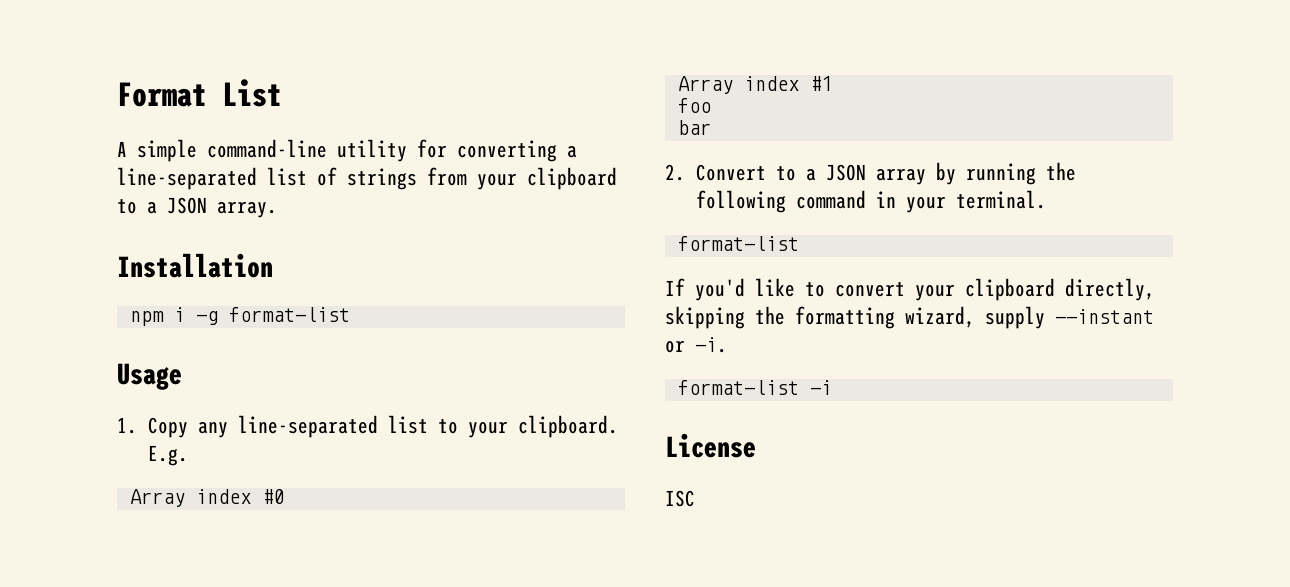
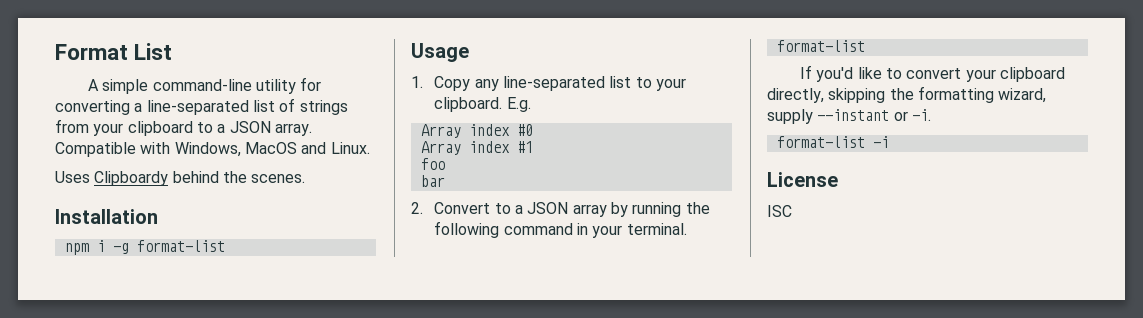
(277, 209) none -> [55,142,370,157] [55,171,306,186] Compatible with Windows, MacOS and Linux. // Uses Clipboardy behind the scenes.

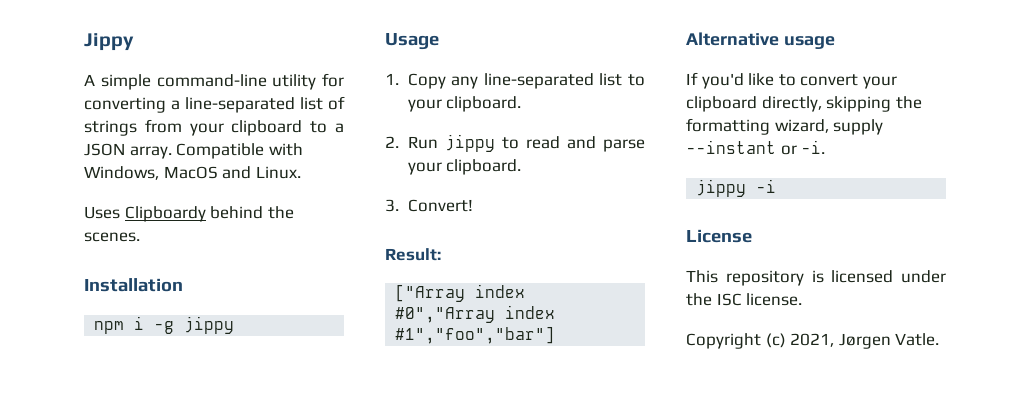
[55,43,173,60] Format List -> [84,33,134,51] Jippy
[136,240,225,252] format-list -> [184,316,235,334] jippy
[506,97,531,112] [420,124,533,138] [420,141,533,155] [420,158,445,170] [420,175,445,187] [411,202,710,217] [434,221,687,238] [776,40,865,52] E.g. // Array index #0 // Array index #1 // foo // bar // 2. Convert to a JSON array by running the following command in your terminal. // format-list -> [385,134,645,152] [407,159,522,175] [385,199,473,212] [385,248,441,261] [395,284,526,302] [395,305,556,323] [395,326,556,344] [686,32,835,49] // 2. Run jippy to read and parse your clipboard. // 3. Convert! // Result: // ["Array index #0","Array index #1","foo","bar"] // Alternative usage
[776,136,865,148] format-list -> [696,179,747,197] jippy
[767,205,792,217] ISC -> [686,270,946,286] [686,293,803,306] [686,333,940,349] This repository is licensed under the ISC license. // Copyright (c) 2021, Jørgen Vatle.

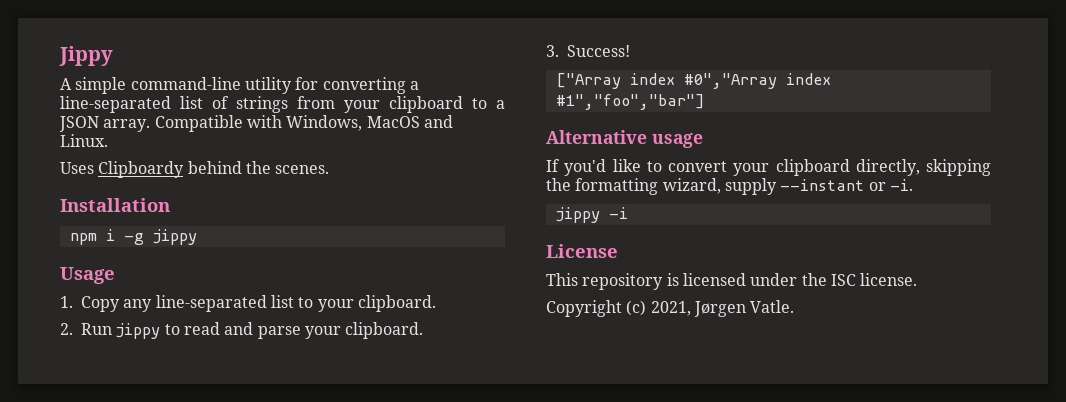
[407,199,473,212] [385,248,441,261] Convert! // Result: -> [567,45,630,57] Success!

